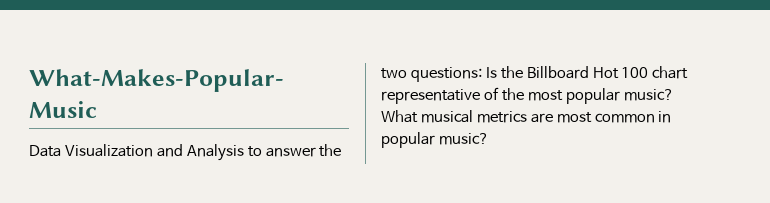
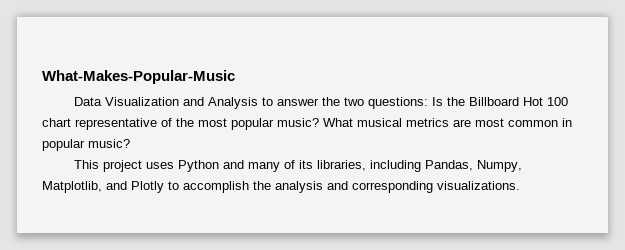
(489, 139) none -> [74,160,523,172] [42,181,520,193] // This project uses Python and many of its libraries, including Pandas, Numpy, Matplotlib, and Plotly to accomplish the analysis and corresponding visualizations.

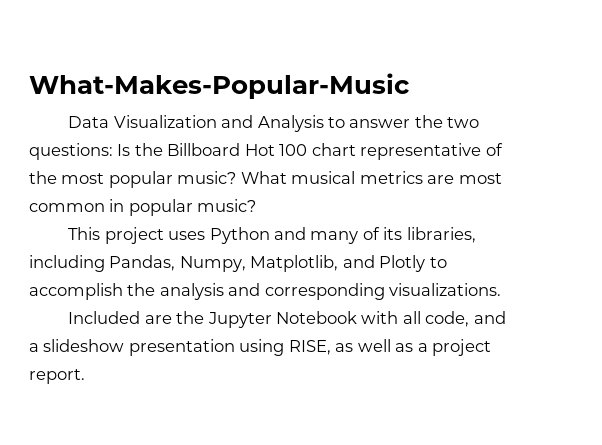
(520, 185) none -> [68,311,506,328] [29,339,492,356] [29,369,85,384] // Included are the Jupyter Notebook with all code, and a slideshow presentation using RISE, as well as a project report.

